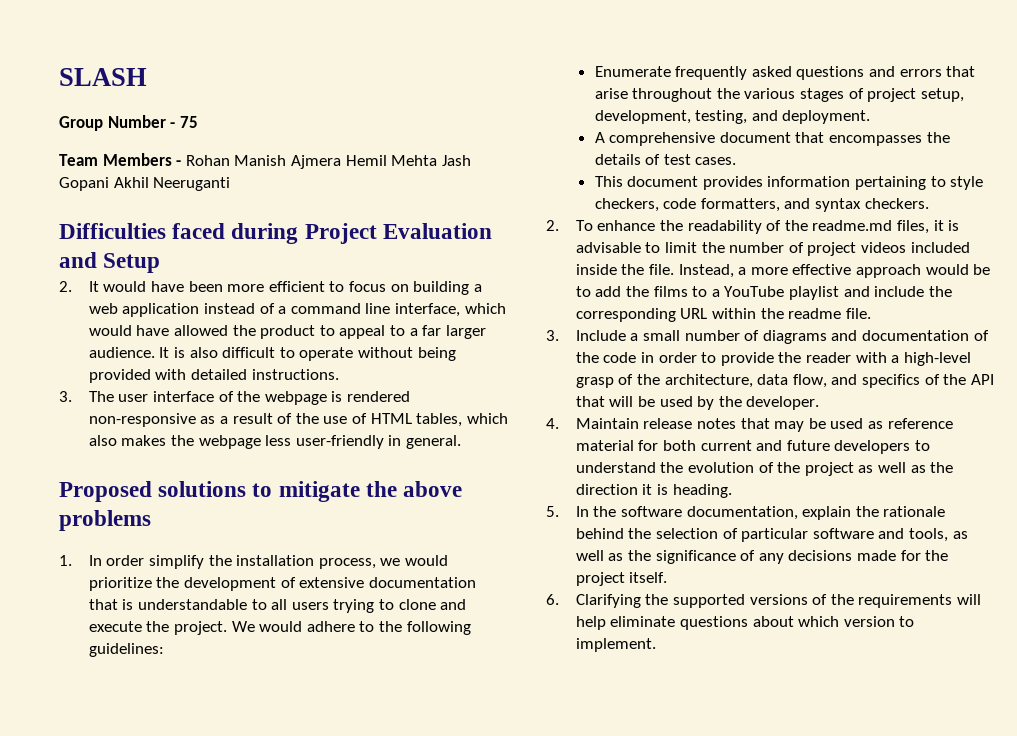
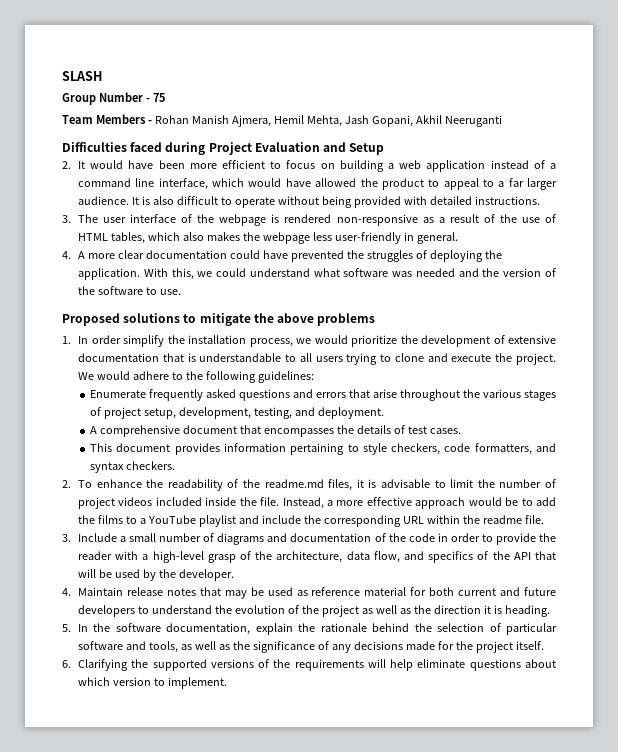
[290,155,471,169] [59,177,109,191] Ajmera Hemil Mehta Jash Gopani -> [231,115,413,127] Ajmera, Hemil Mehta, Jash Gopani,
(462, 442) none -> [62,250,502,262] [78,268,556,280] [78,286,181,295] // 4. A more clear documentation could have prevented the struggles of deploying the application. With this, we could understand what software was needed and the version of the software to use.

